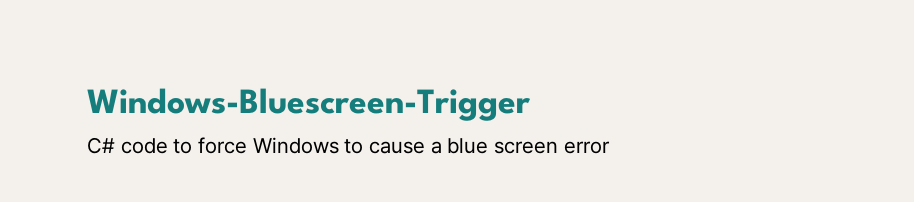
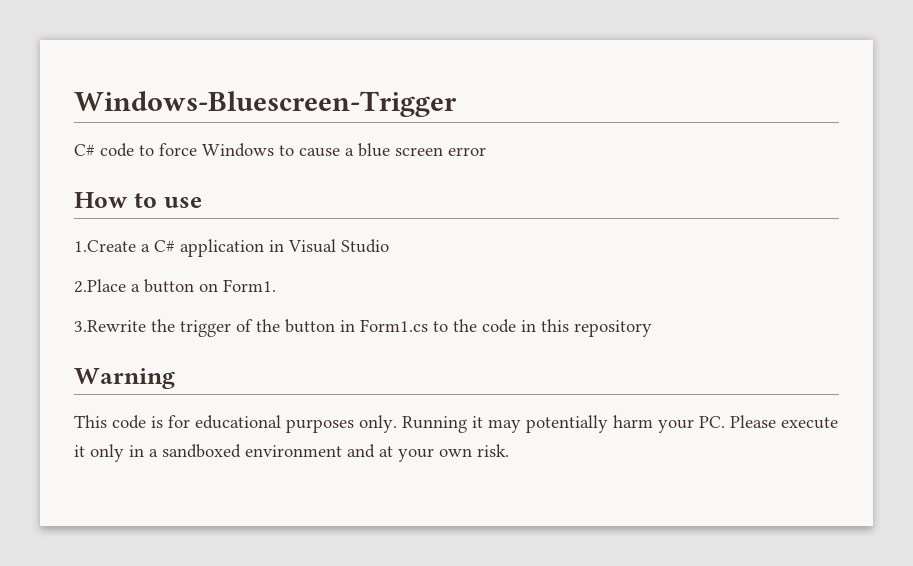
(610, 147) none -> [74,192,202,208] [74,239,389,257] [74,279,276,293] [74,319,652,337] [74,368,175,389] [74,415,838,433] [74,444,509,462] // How to use // 1.Create a C# application in Visual Studio // 2.Place a button on Form1. // 3.Rewrite the trigger of the button in Form1.cs to the code in this repository // Warning // This code is for educational purposes only. Running it may potentially harm your PC. Please execute it only in a sandboxed environment and at your own risk.

